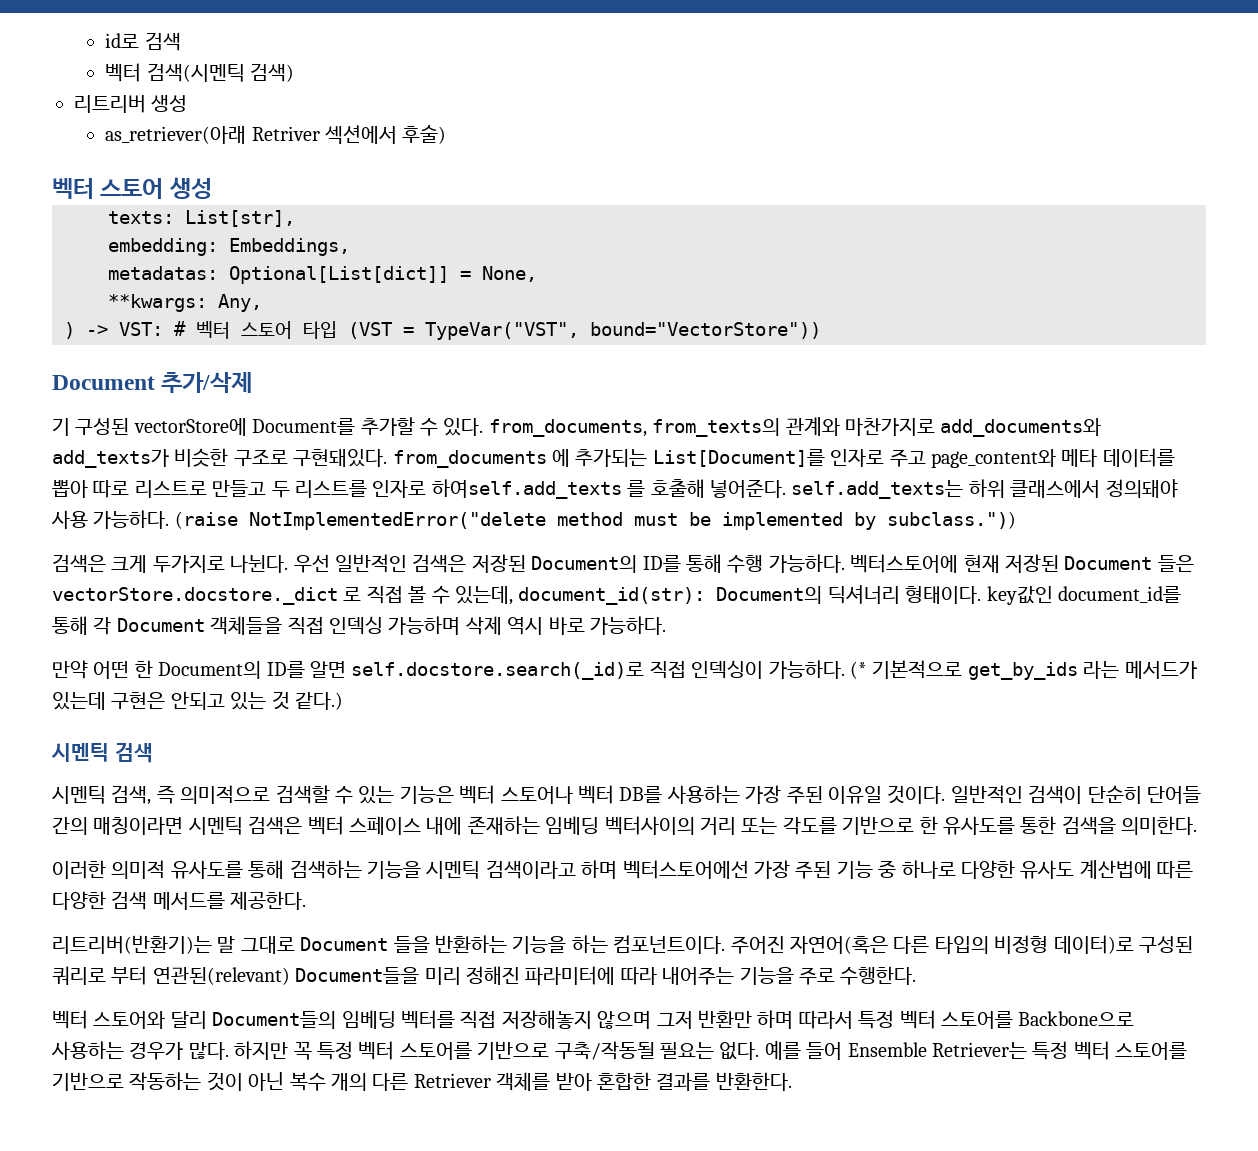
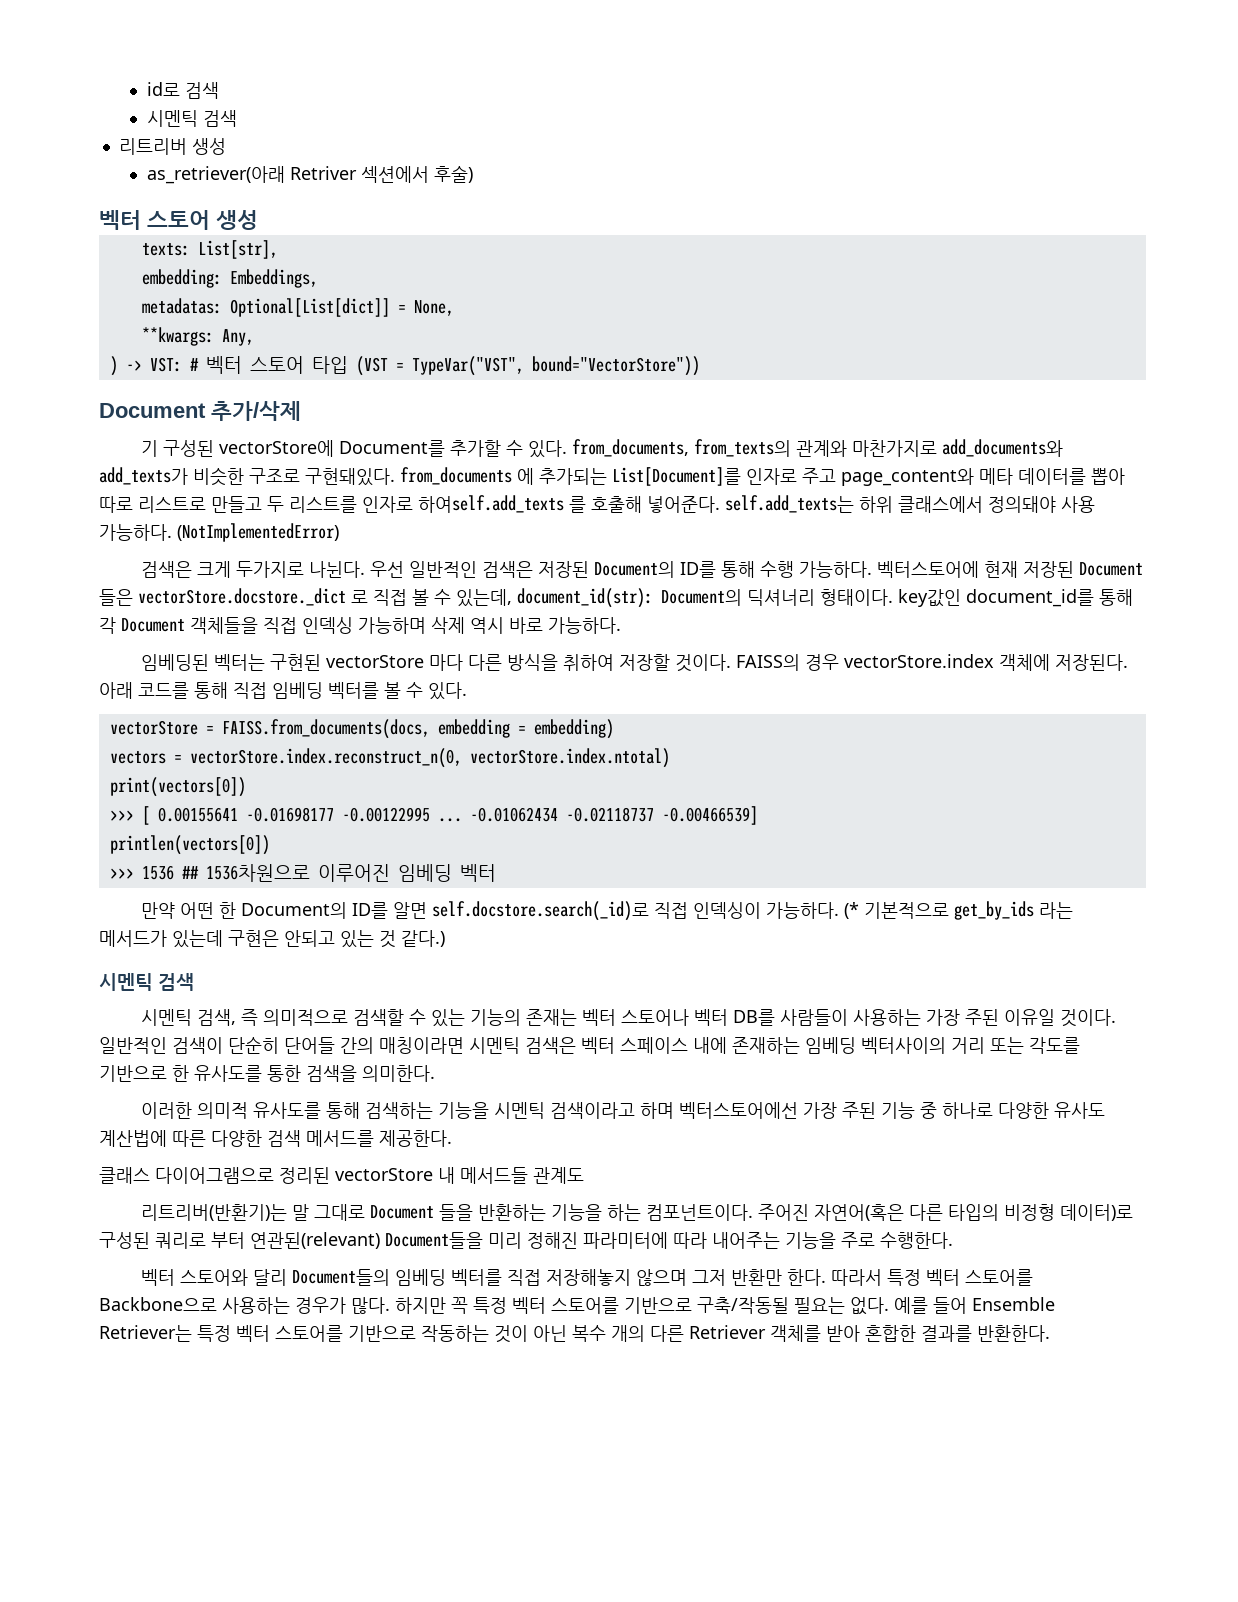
[105,63,294,82] 벡터 검색(시멘틱 검색) -> [146,110,237,127] 시멘틱 검색
[174,511,1016,530] (raise NotImplementedError("delete method must be implemented by subclass.")) -> [177,523,339,542] (NotImplementedError)
(666, 625) none -> [141,654,1129,672] [99,682,467,700] [109,719,614,739] [109,748,670,768] [109,777,246,797] [109,806,758,825] [109,835,270,855] [109,864,496,882] // 임베딩된 벡터는 구현된 vectorStore 마다 다른 방식을 취하여 저장할 것이다. FAISS의 경우 vectorStore.index 객체에 저장된다. 아래 코드를 통해 직접 임베딩 벡터를 볼 수 있다. // vectorStore = FAISS.from_documents(docs, embedding = embedding) // vectors = vectorStore.index.reconstruct_n(0, vectorStore.index.ntotal) // print(vectors[0]) // >>> [ 0.00155641 -0.01698177 -0.00122995 ... -0.01062434 -0.02118737 -0.00466539] // printlen(vectors[0]) // >>> 1536 ## 1536차원으로 이루어진 임베딩 벡터
[399,786,454,804] 기능은 -> [470,1009,578,1026] 기능의 존재는
(663, 794) none -> [780,1009,849,1026] 사람들이
(307, 900) none -> [99,1167,584,1184] // 클래스 다이어그램으로 정리된 vectorStore 내 메서드들 관계도
[757,1010,794,1029] 하며 -> [787,1269,827,1286] 한다.

